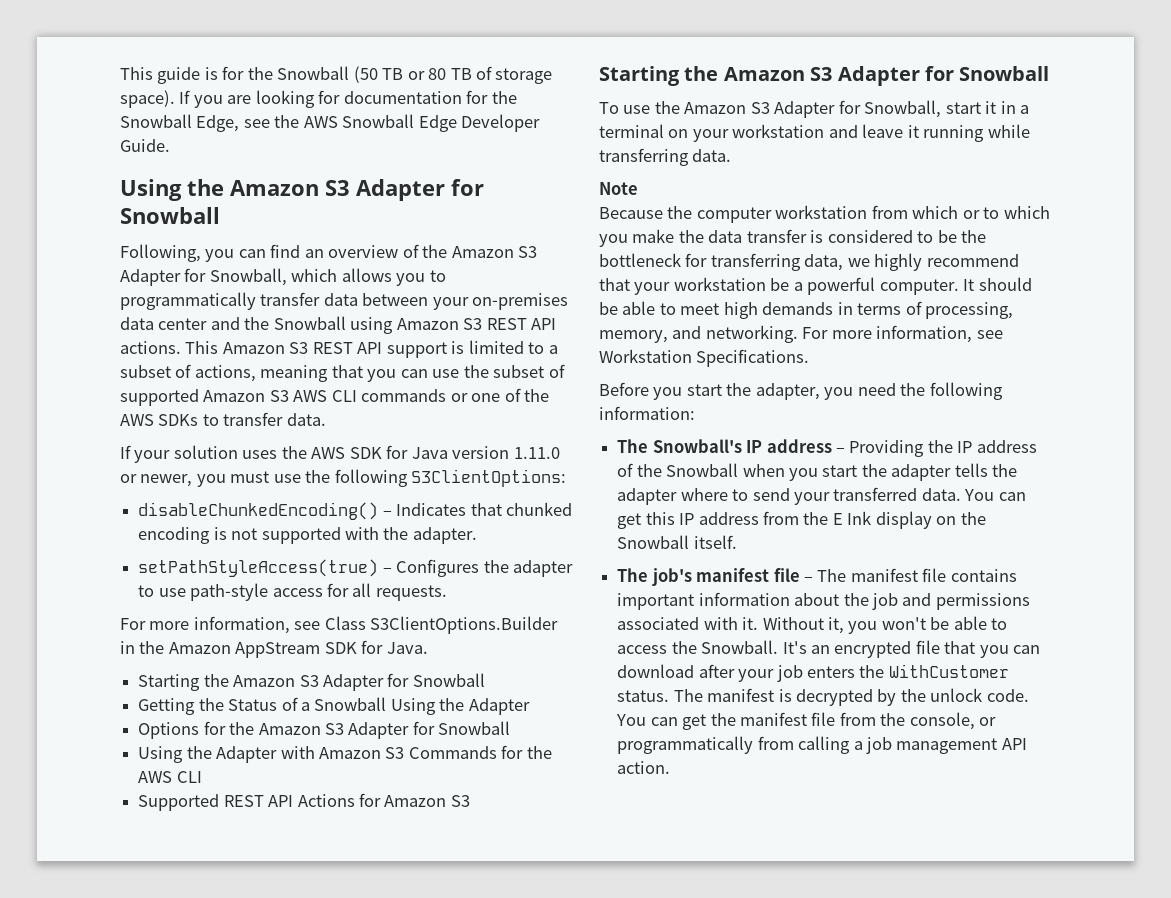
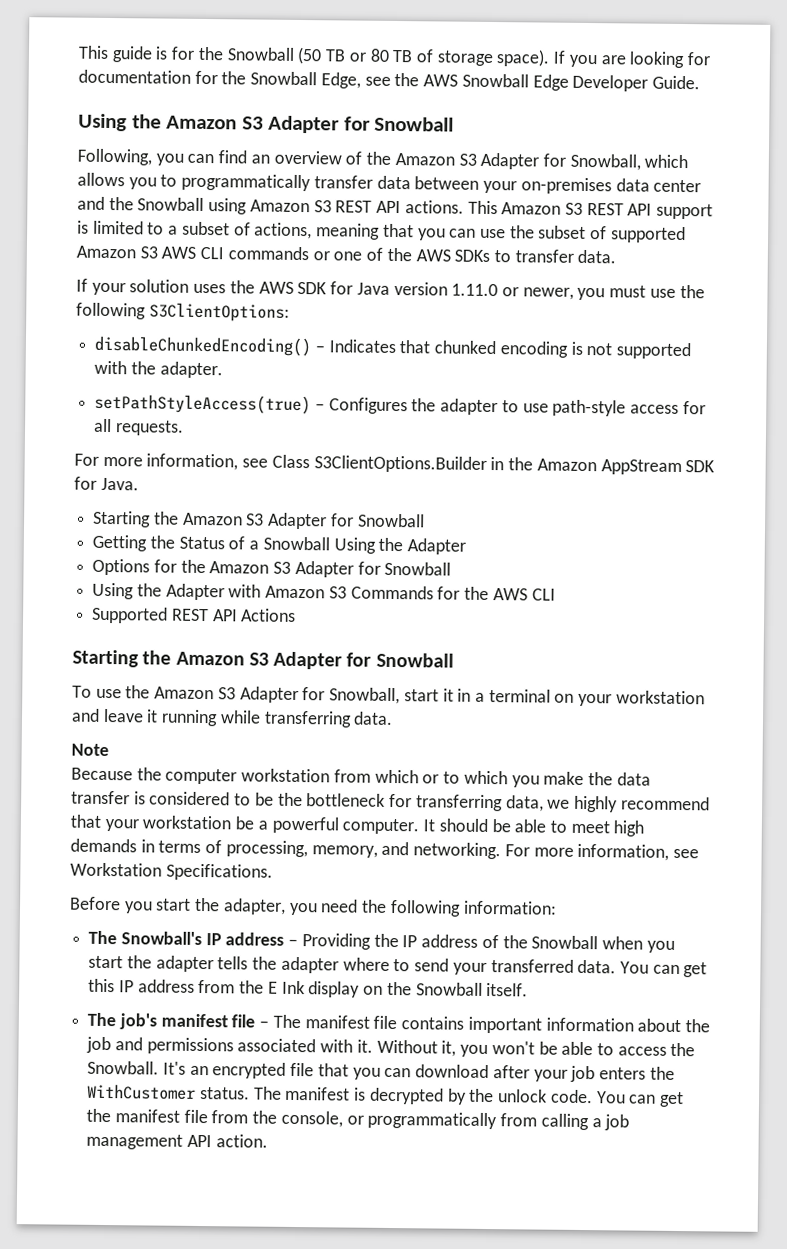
[358,793,470,807] for Amazon S3 -> (297, 615) none

